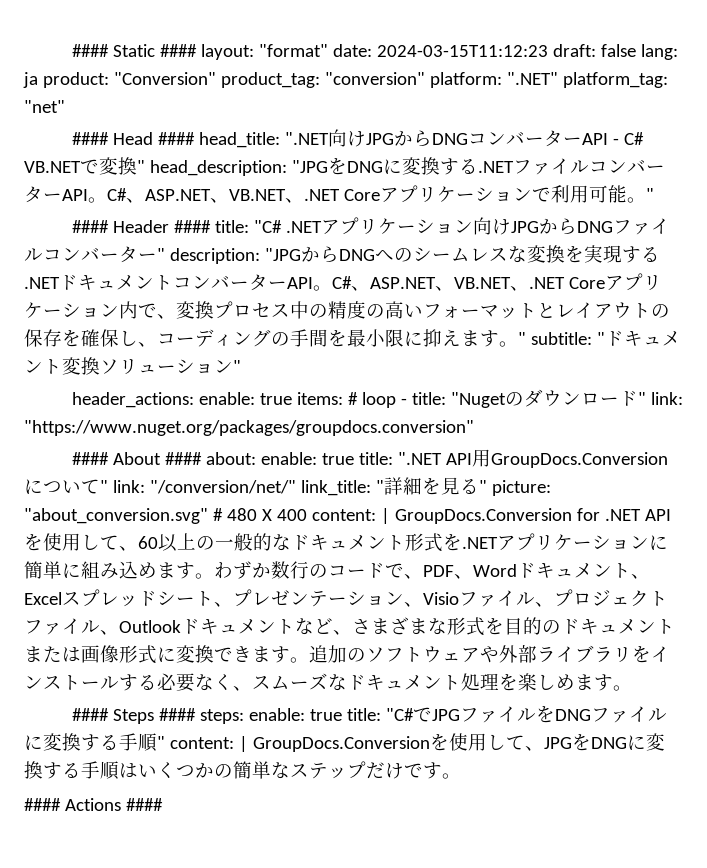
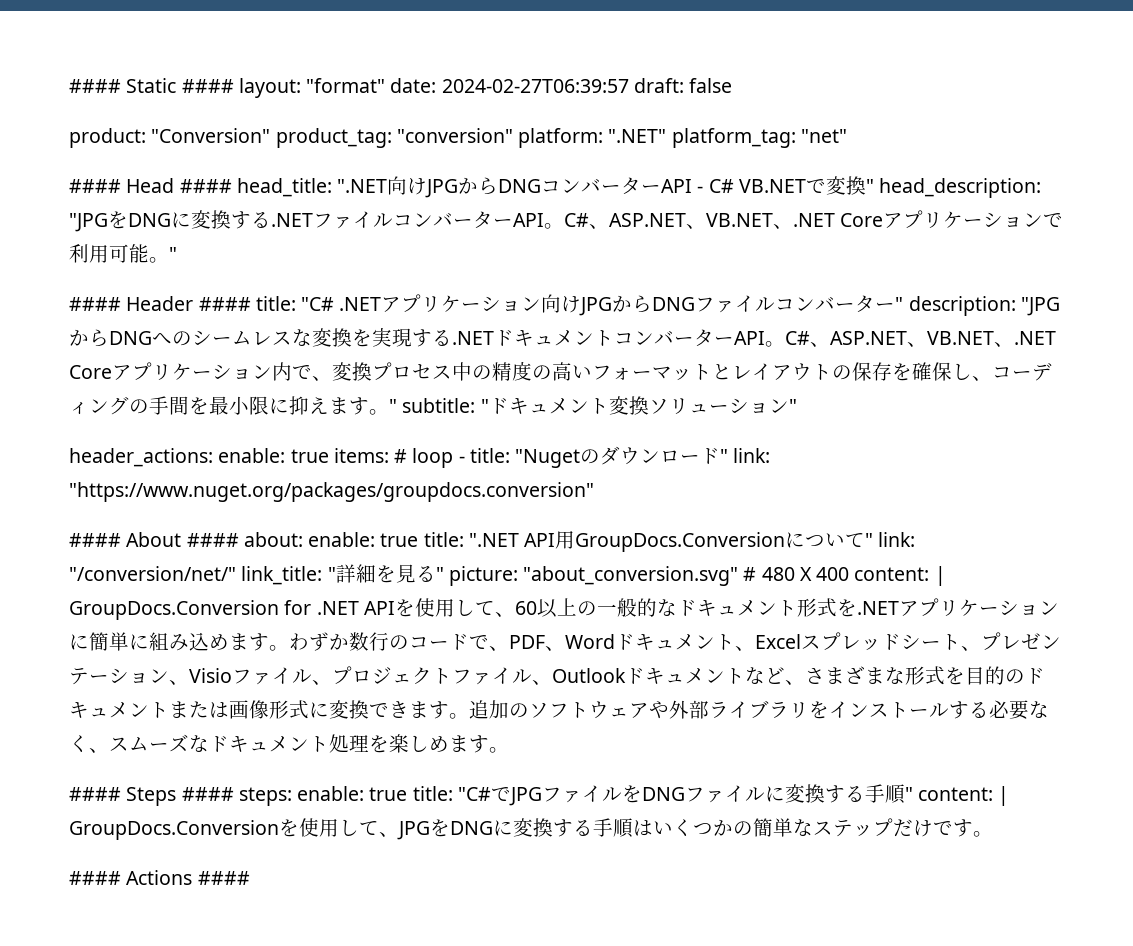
[376,45,548,57] 2024-03-15T11:12:23 -> [441,79,629,93] 2024-02-27T06:39:57
[640,44,678,60] [23,72,38,88] lang: ja -> (733, 85) //

